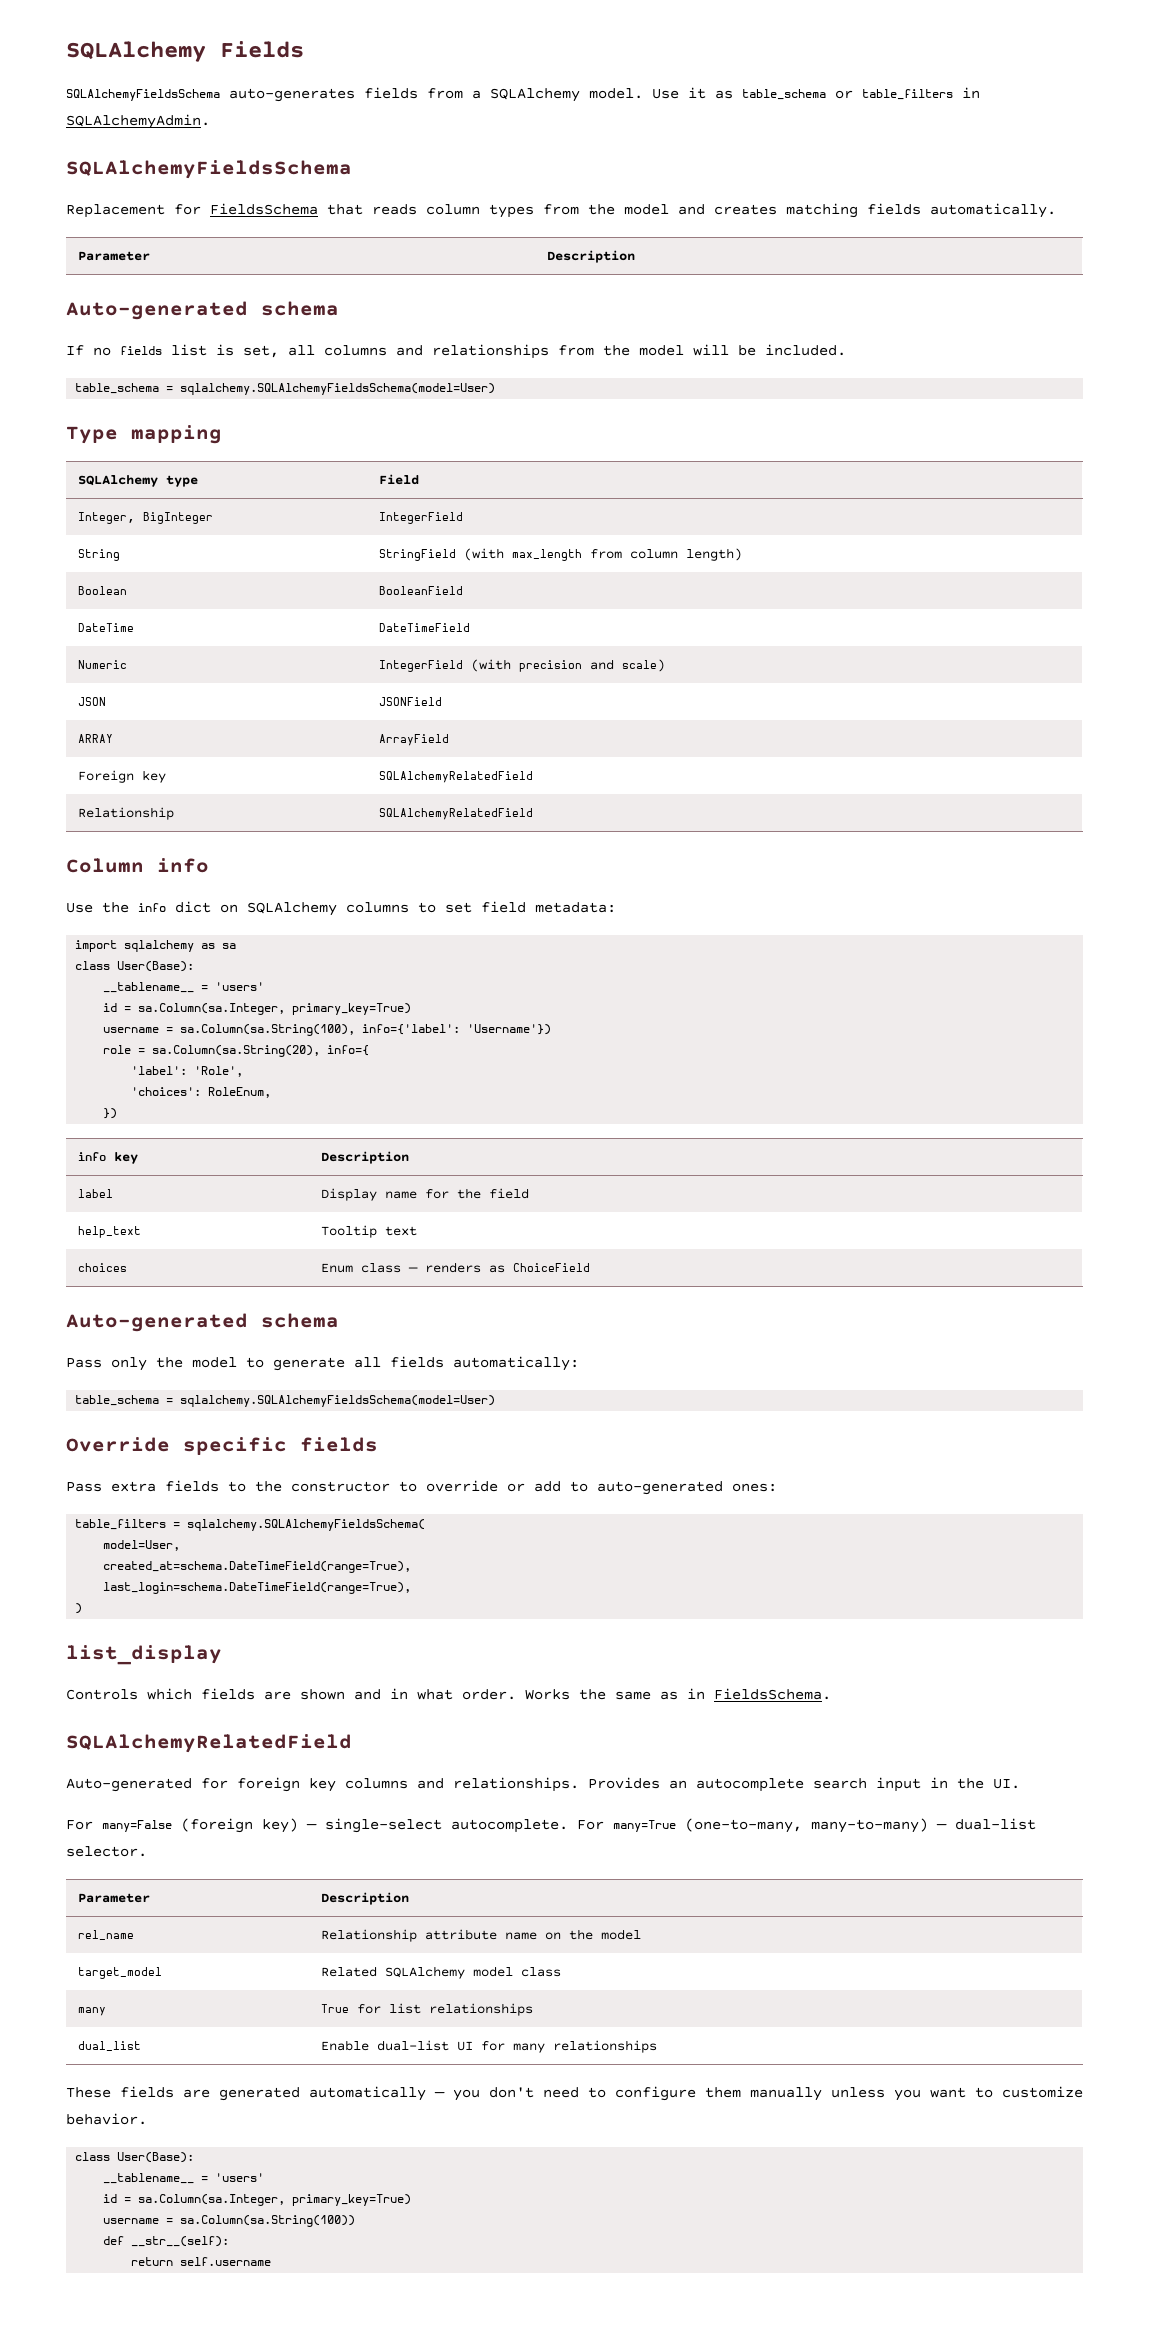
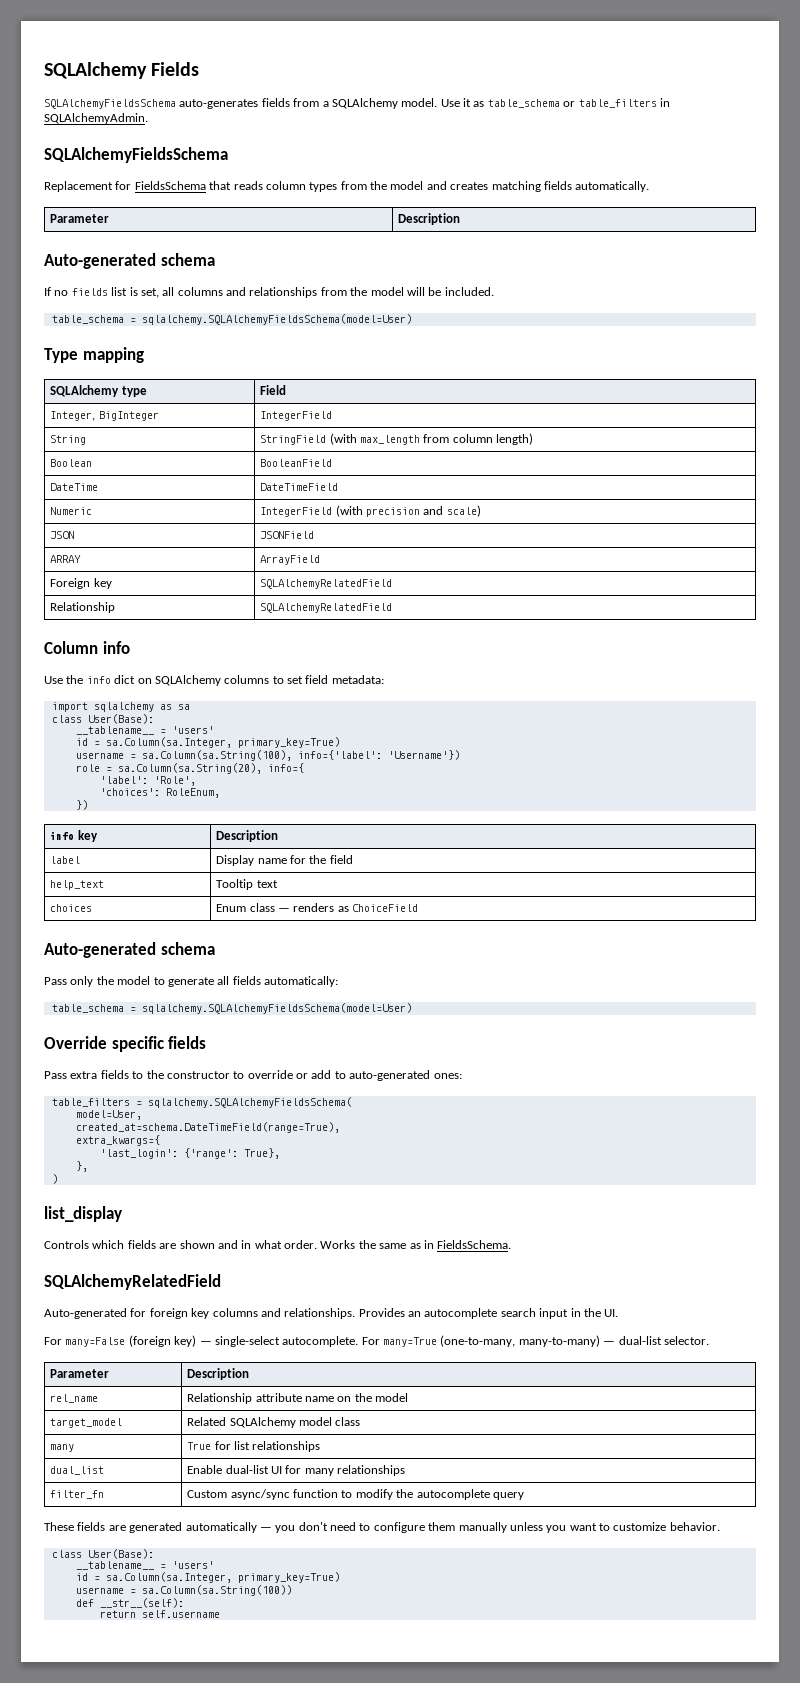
[103,1582,412,1594] last_login=schema.DateTimeField(range=True), -> [75,1135,160,1146] [99,1148,280,1159] [75,1161,88,1172] extra_kwargs={ // 'last_login': {'range': True}, // },
(657, 2046) none -> [50,1490,105,1499] [187,1489,524,1500] // filter_fn | Custom async/sync function to modify the autocomplete query

